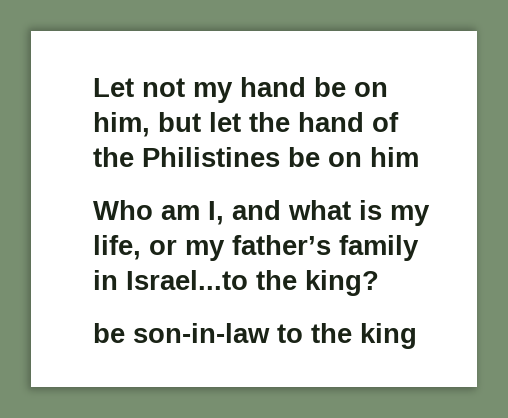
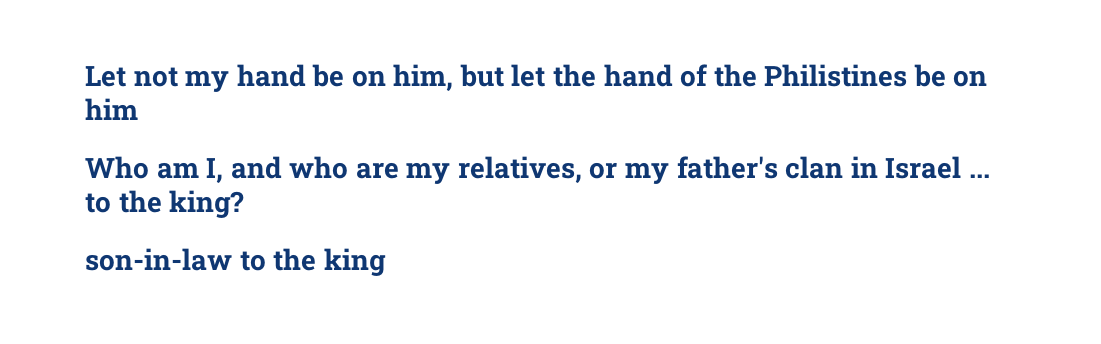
[288,200,430,226] [93,235,419,261] [93,270,248,290] what is my life, or my father’s family in Israel...to -> [289,156,990,184] [85,193,111,213] who are my relatives, or my father's clan in Israel ... to
[93,323,125,343] be -> (245, 204) none

